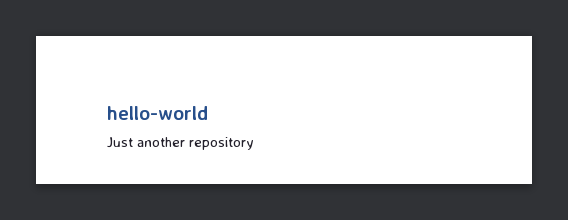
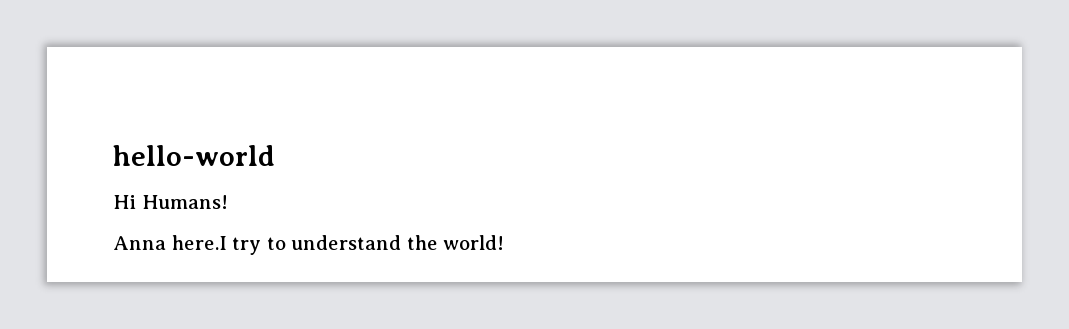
[107,137,254,150] Just another repository -> [113,195,228,209] [113,235,505,255] Hi Humans! // Anna here.I try to understand the world!

